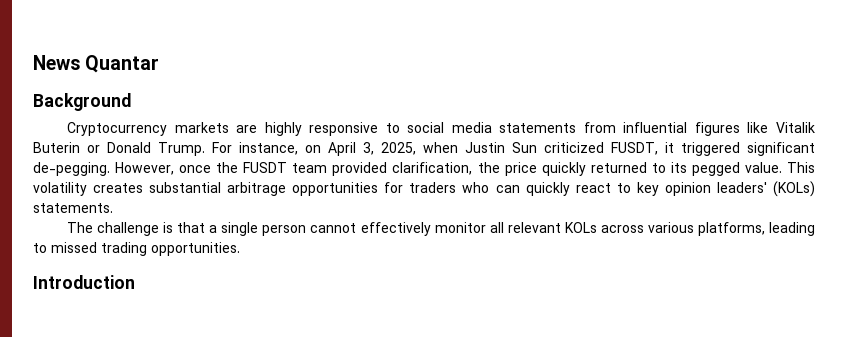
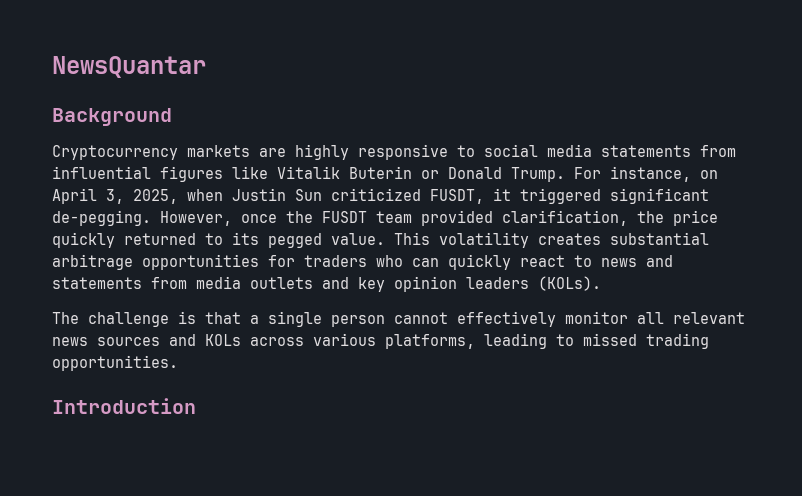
[33,55,160,73] News Quantar -> [52,56,206,78] NewsQuantar
[636,181,816,197] [33,203,113,213] key opinion leaders' (KOLs) statements. -> [601,255,673,267] [52,276,601,292] news and statements from media outlets and key opinion leaders (KOLs).
(561, 227) none -> [52,334,196,346] news sources and

